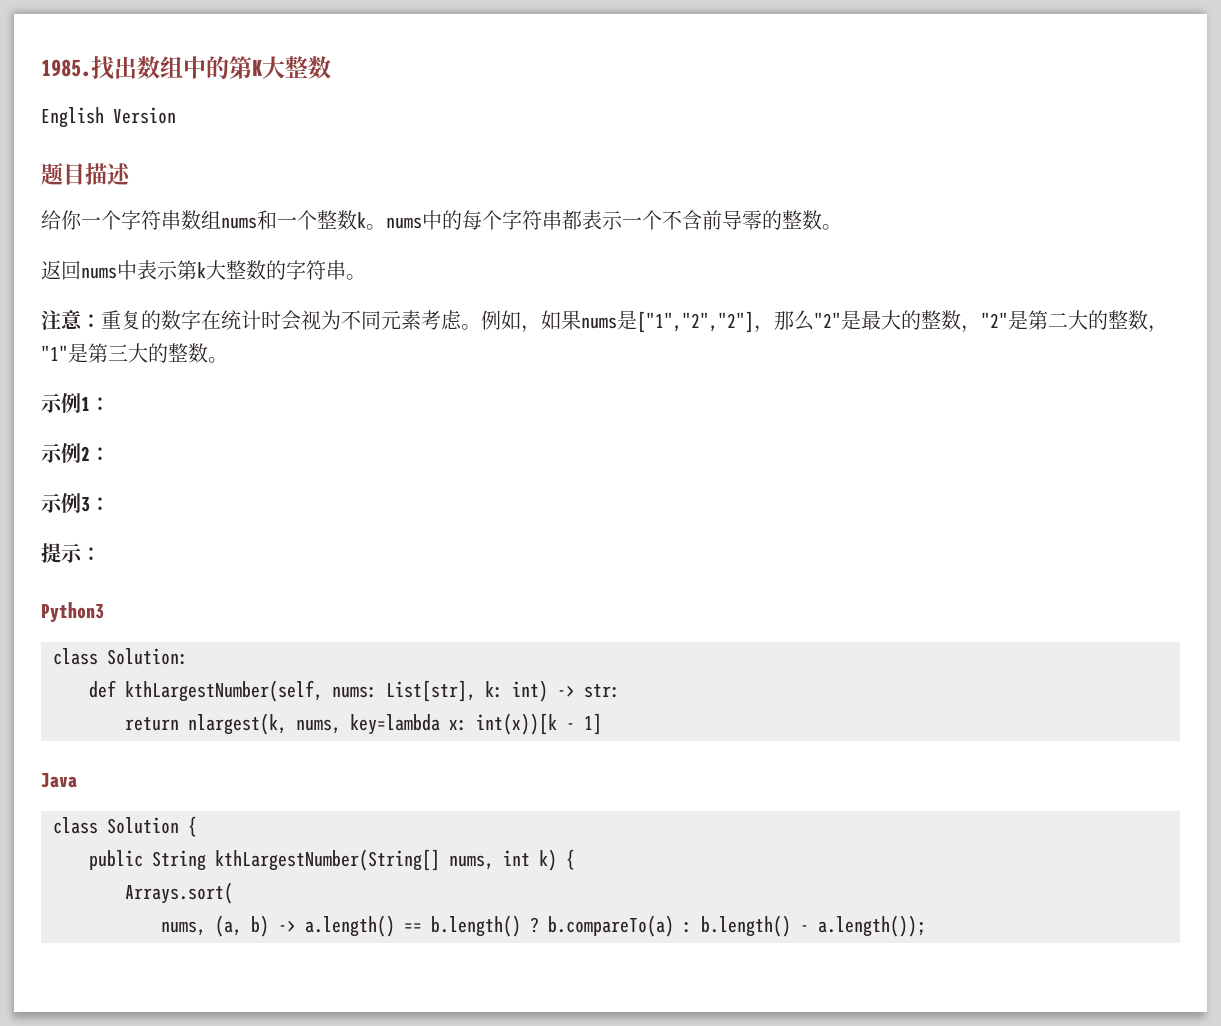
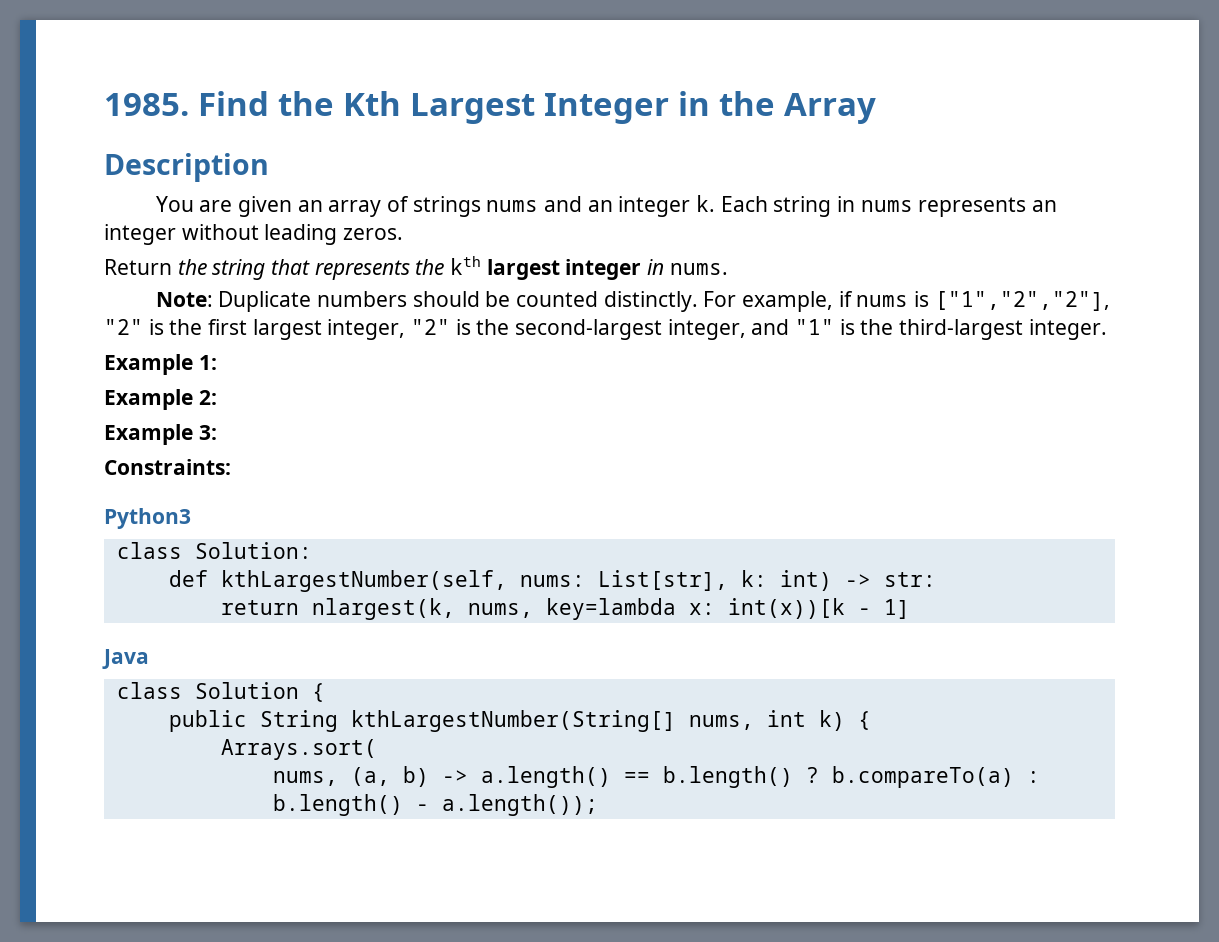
[91,56,331,80] [41,107,176,128] [41,162,131,185] [41,210,842,230] [41,260,366,280] [41,310,1168,333] [41,343,228,363] [41,392,110,413] [41,442,110,463] [41,492,110,513] [41,543,101,563] 找出数组中的第K大整数 // English Version // 题目描述 // 给你一个字符串数组nums和一个整数k。nums中的每个字符串都表示一个不含前导零的整数。 // 返回nums中表示第k大整数的字符串。 // 注意：重复的数字在统计时会视为不同元素考虑。例如，如果nums是["1","2","2"]，那么"2"是最大的整数，"2"是第二大的整数，"1"是第三大的整数。 // 示例1： // 示例2： // 示例3： // 提示： -> [198,91,876,124] [104,153,269,182] [155,195,1057,217] [104,224,404,245] [104,256,728,280] [155,291,1110,312] [104,319,1107,340] [104,354,217,375] [104,389,217,410] [104,424,217,445] [104,459,231,475] Find the Kth Largest Integer in the Array // Description // You are given an array of strings nums and an integer k. Each string in nums represents an integer without leading zeros. // Return the string that represents the kth largest integer in nums. // Note: Duplicate numbers should be counted distinctly. For example, if nums is ["1","2","2"], "2" is the first largest integer, "2" is the second-largest integer, and "1" is the third-largest integer. // Example 1: // Example 2: // Example 3: // Constraints:

